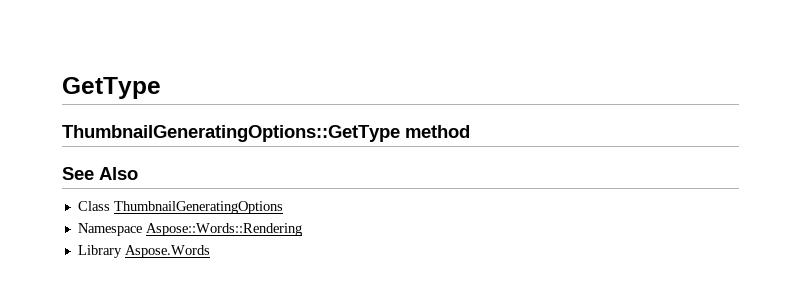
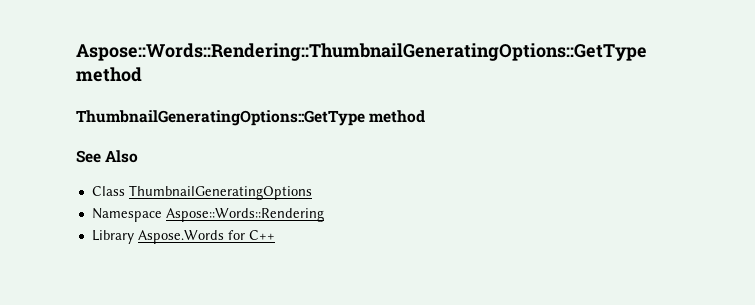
[62,77,161,99] GetType -> [76,43,647,61] [76,67,142,82] Aspose::Words::Rendering::ThumbnailGeneratingOptions::GetType method
(210, 251) none -> [227,230,275,240] for C++

